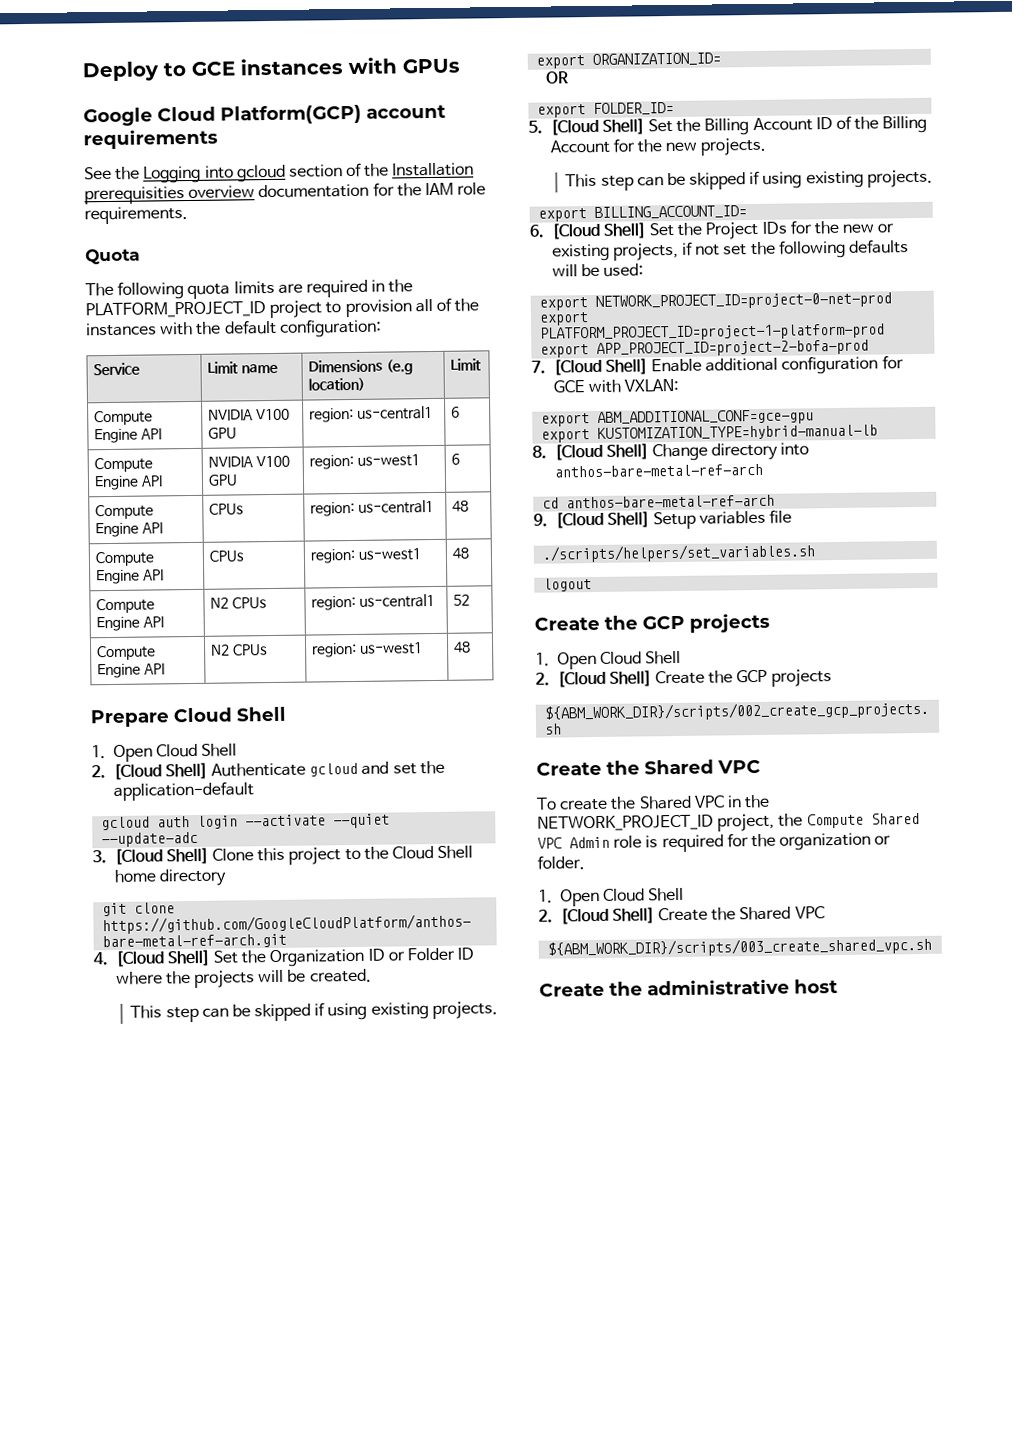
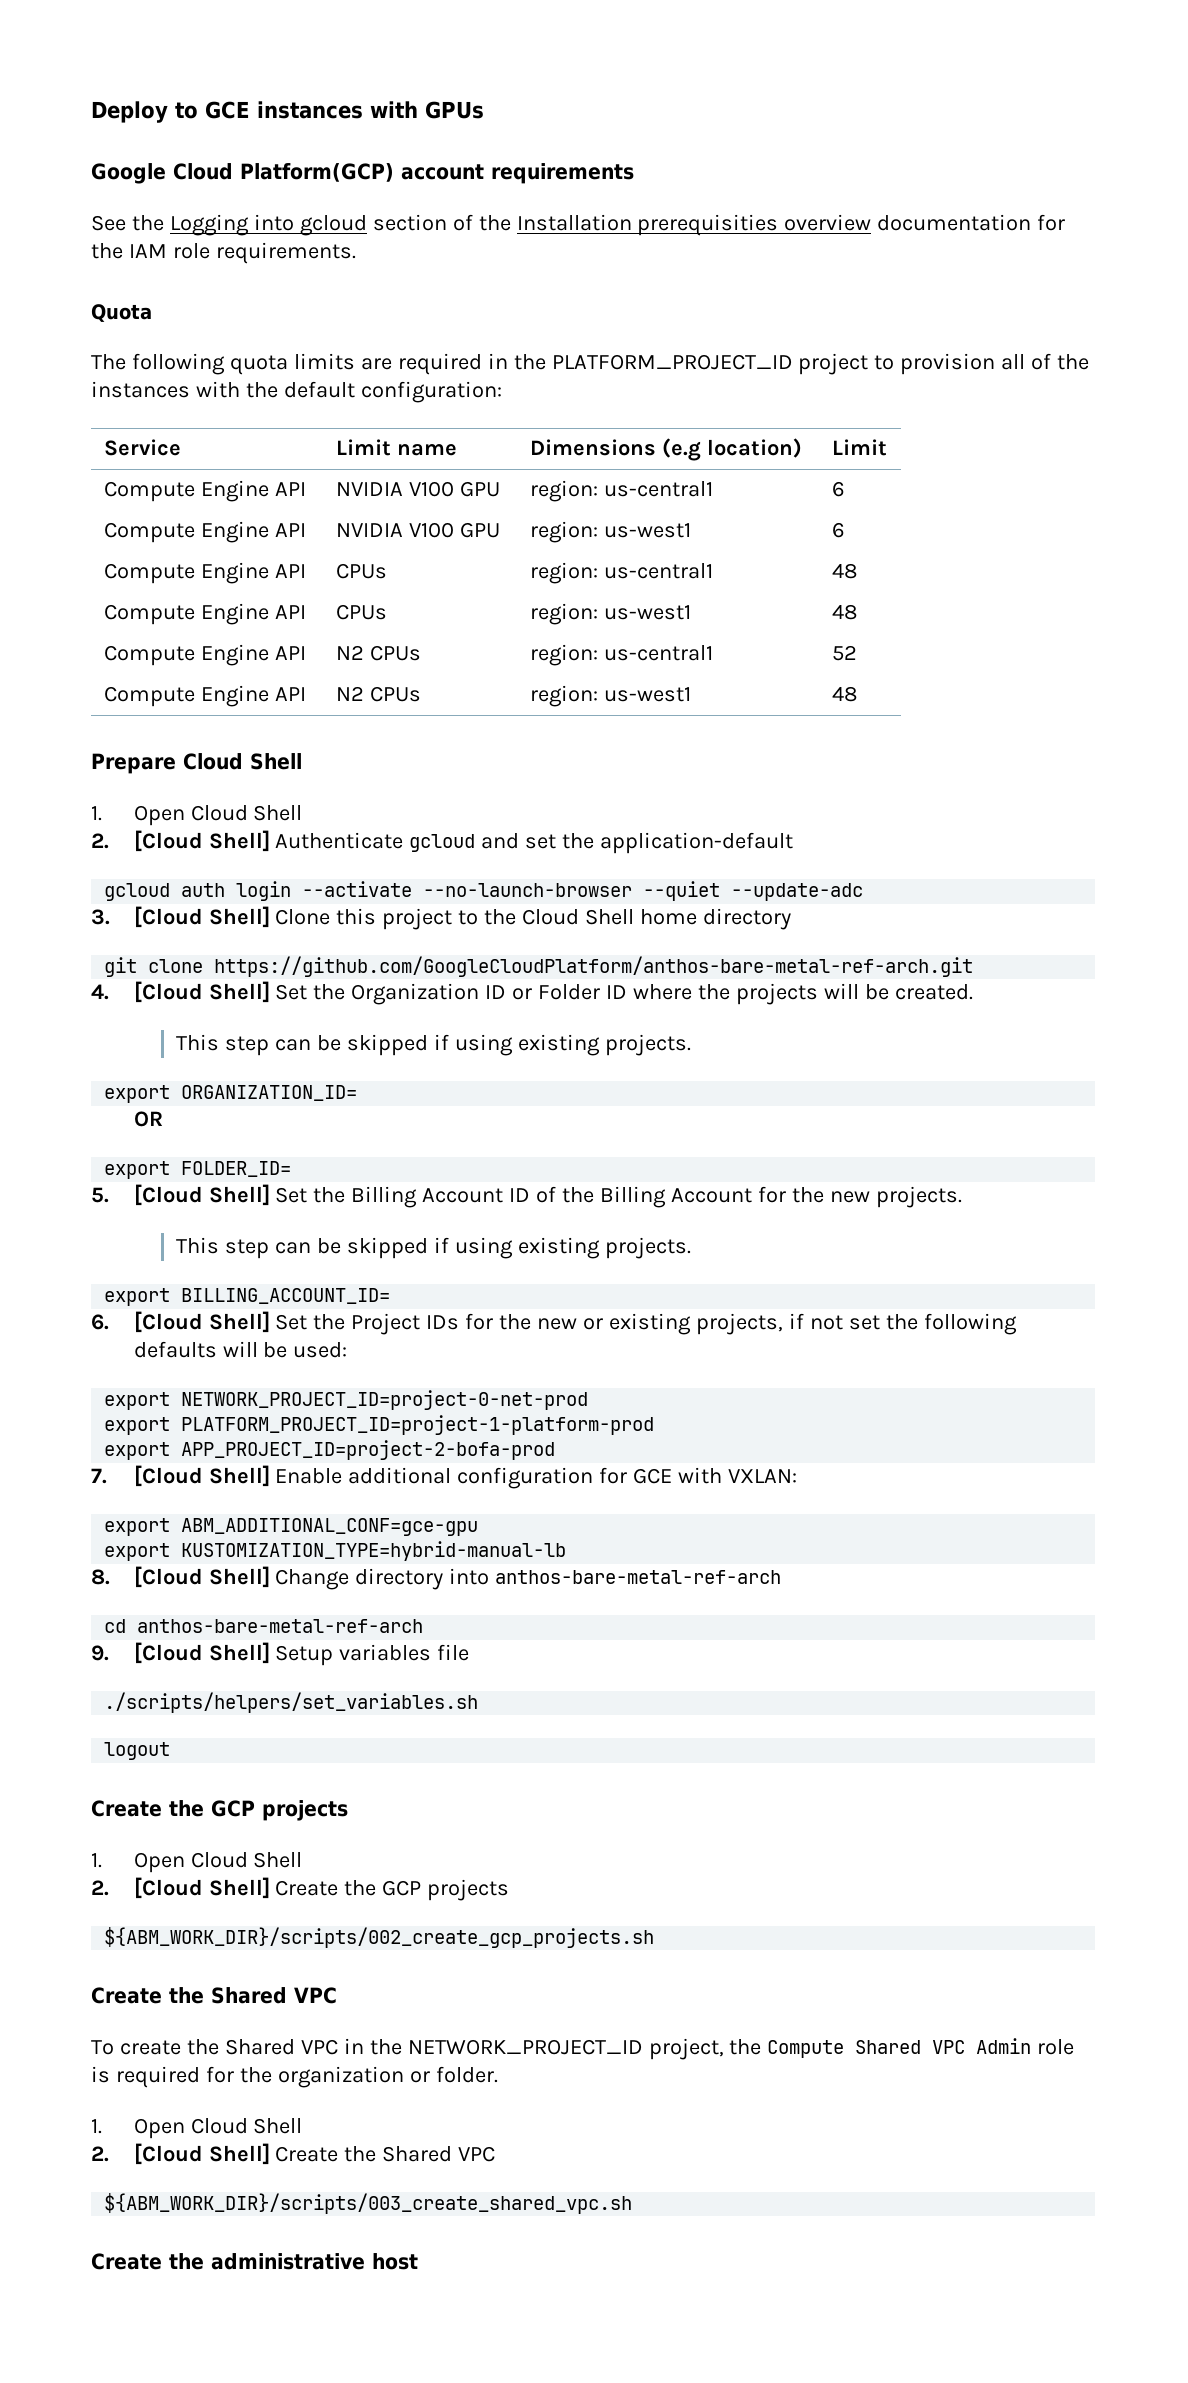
(327, 820) none -> [423,883,633,897] --no-launch-browser

